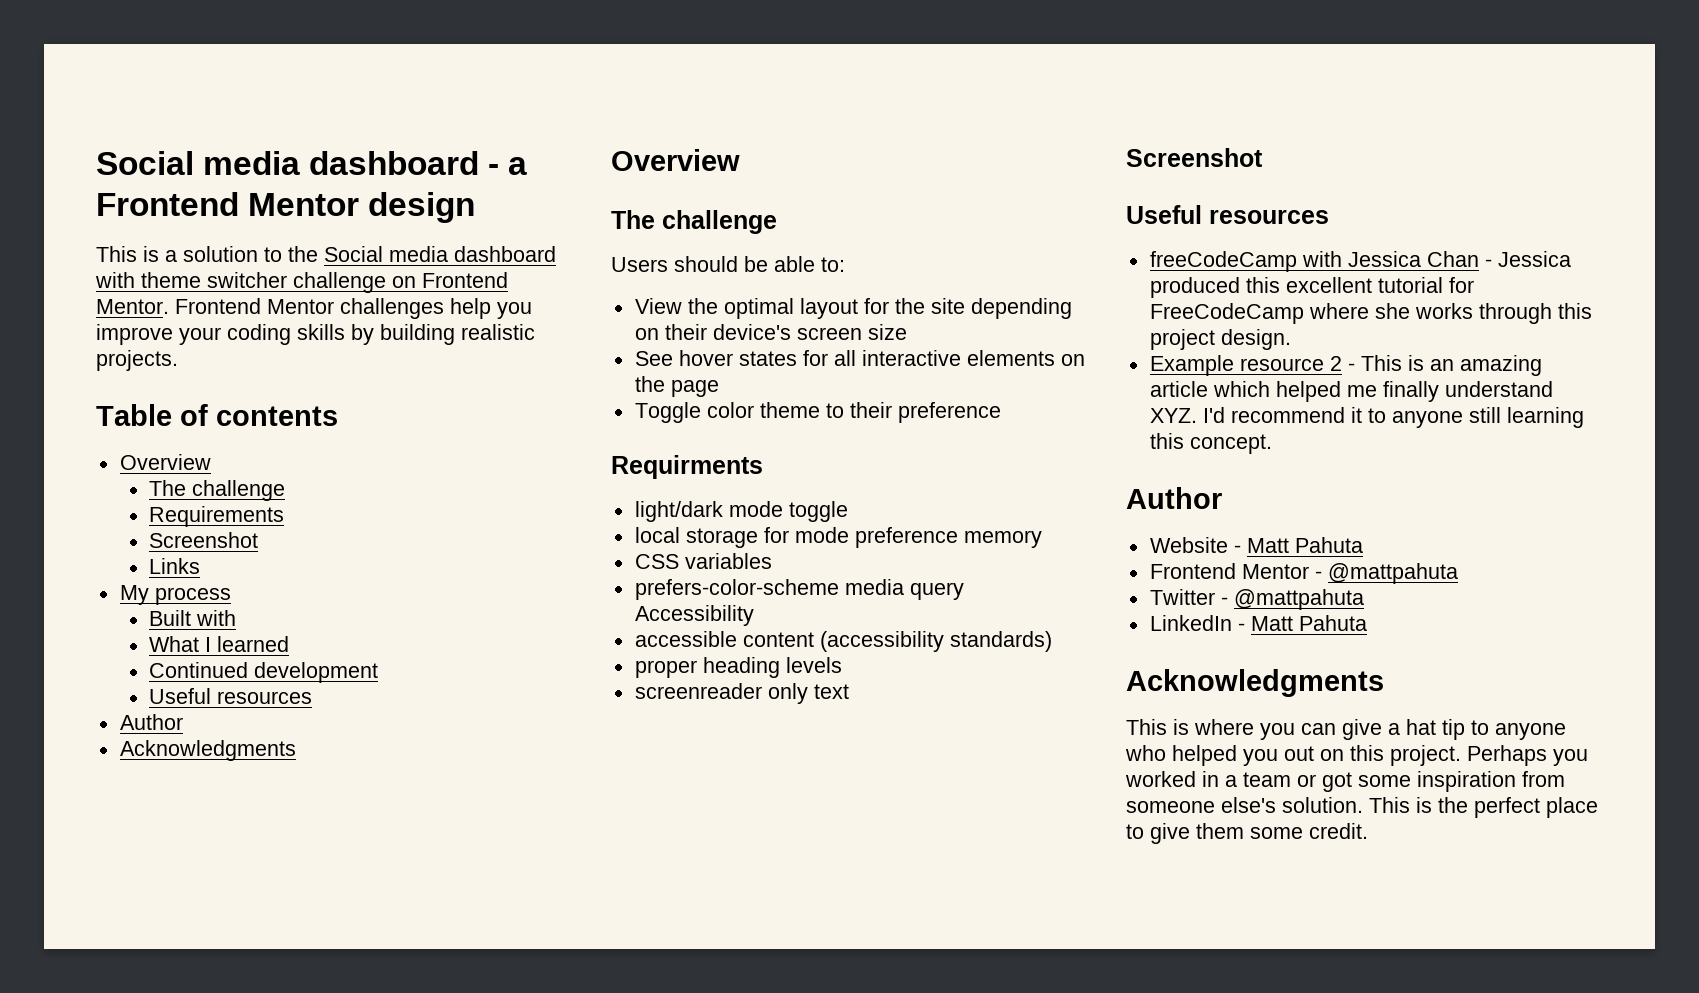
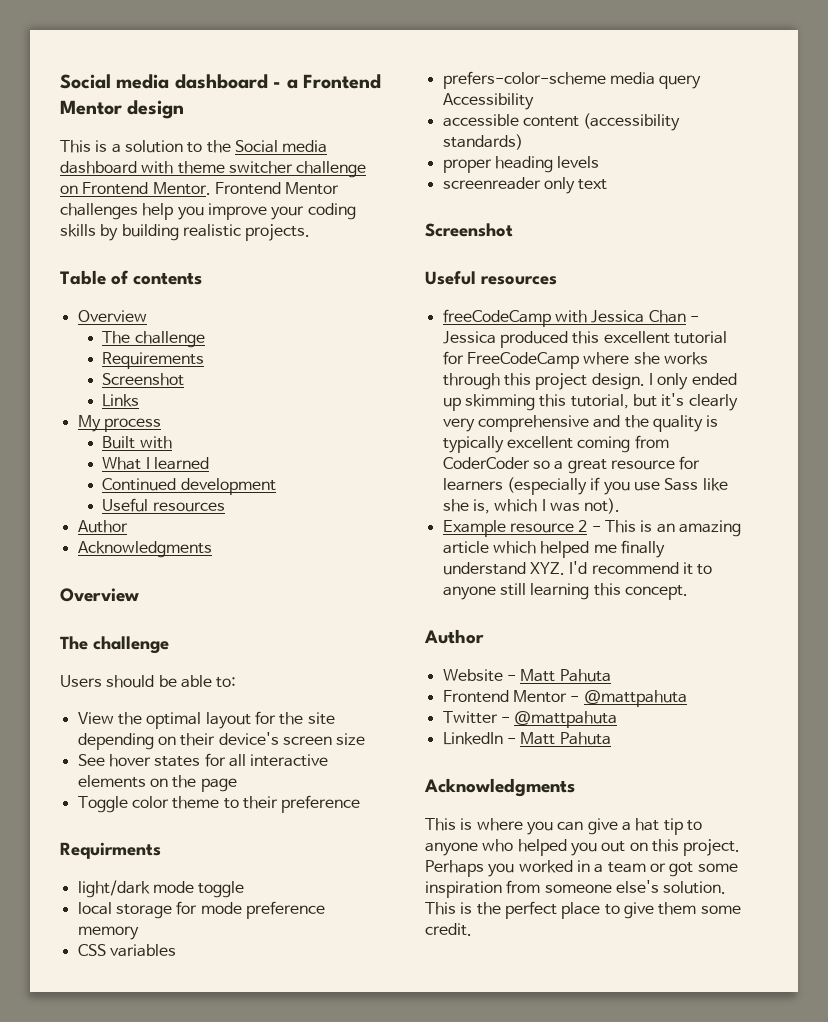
(1291, 339) none -> [648,373,737,390] [442,393,738,411] [442,415,719,432] [442,435,669,453] [442,456,701,474] [442,477,728,495] [442,498,621,514] I only ended up skimming this tutorial, but it's clearly very comprehensive and the quality is typically excellent coming from CoderCoder so a great resource for learners (especially if you use Sass like she is, which I was not).

